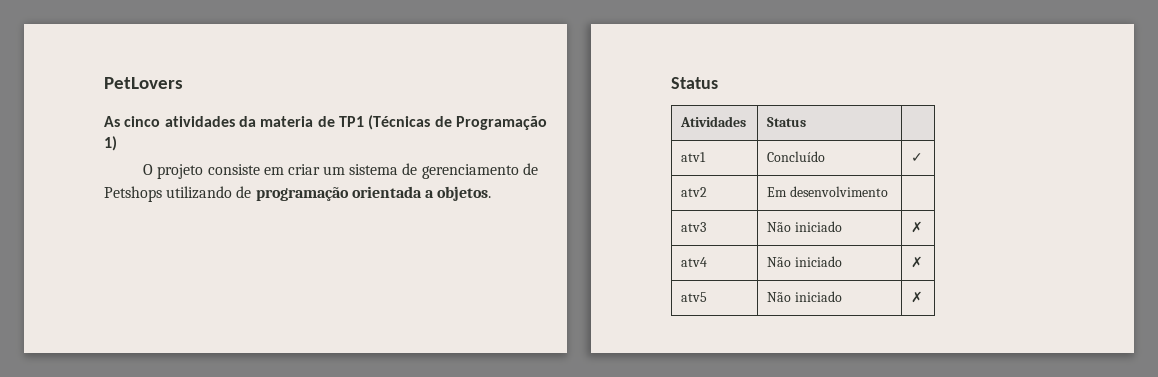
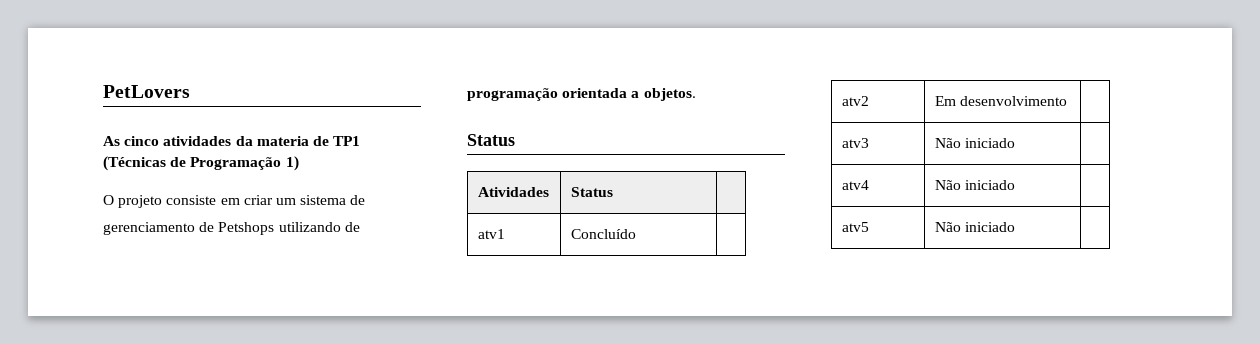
[911,153,924,162] ✓ -> (636, 234) none
[911,221,924,233] ✗ -> (1015, 143) none
[911,256,924,268] ✗ -> (1015, 185) none
[911,291,924,303] ✗ -> (1015, 227) none

